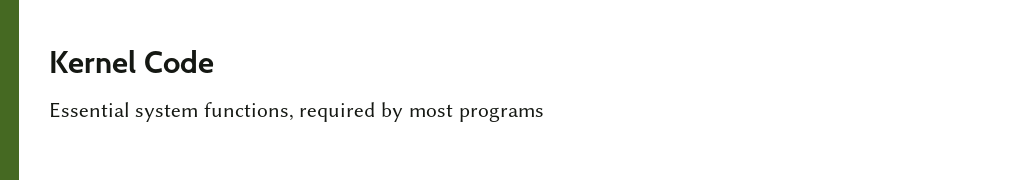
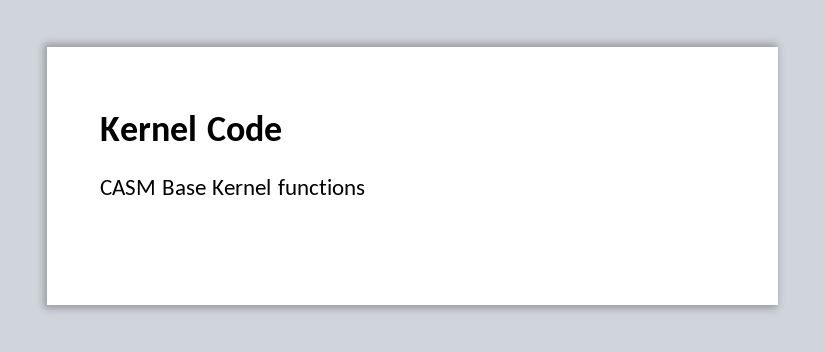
[49,102,544,122] Essential system functions, required by most programs -> [100,179,365,195] CASM Base Kernel functions

